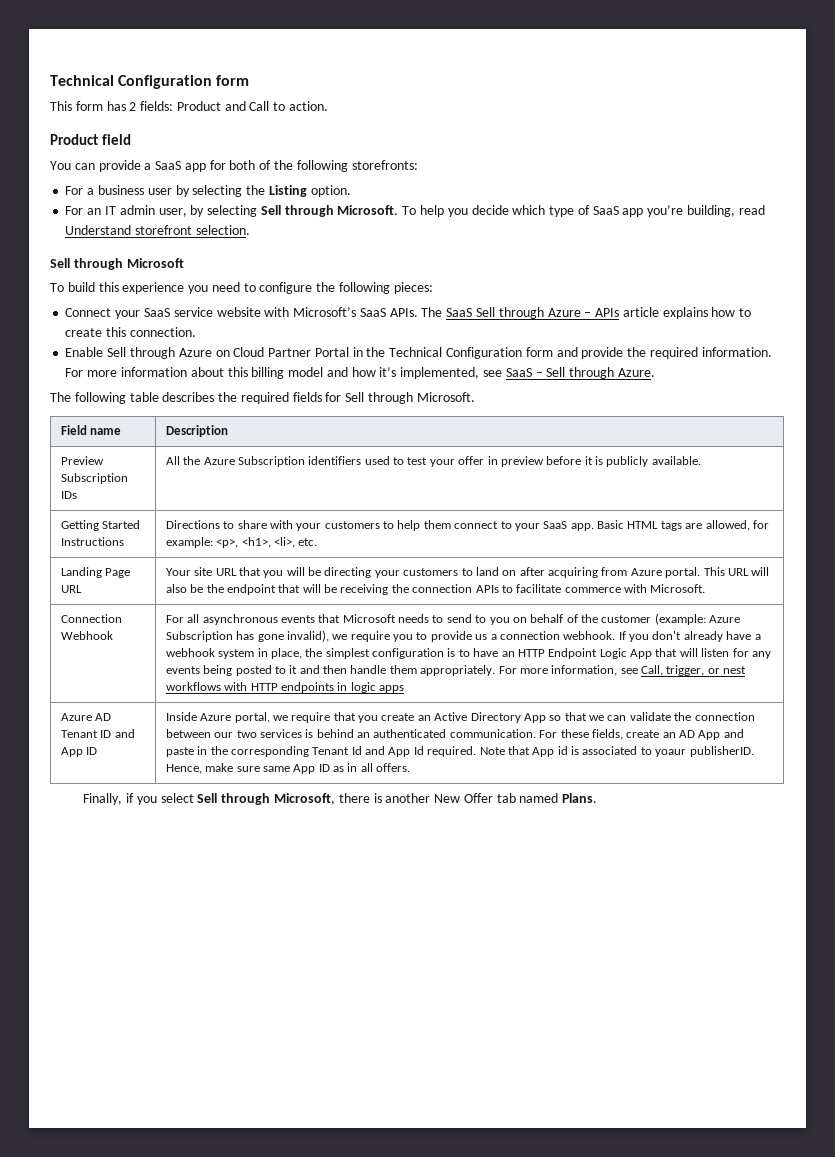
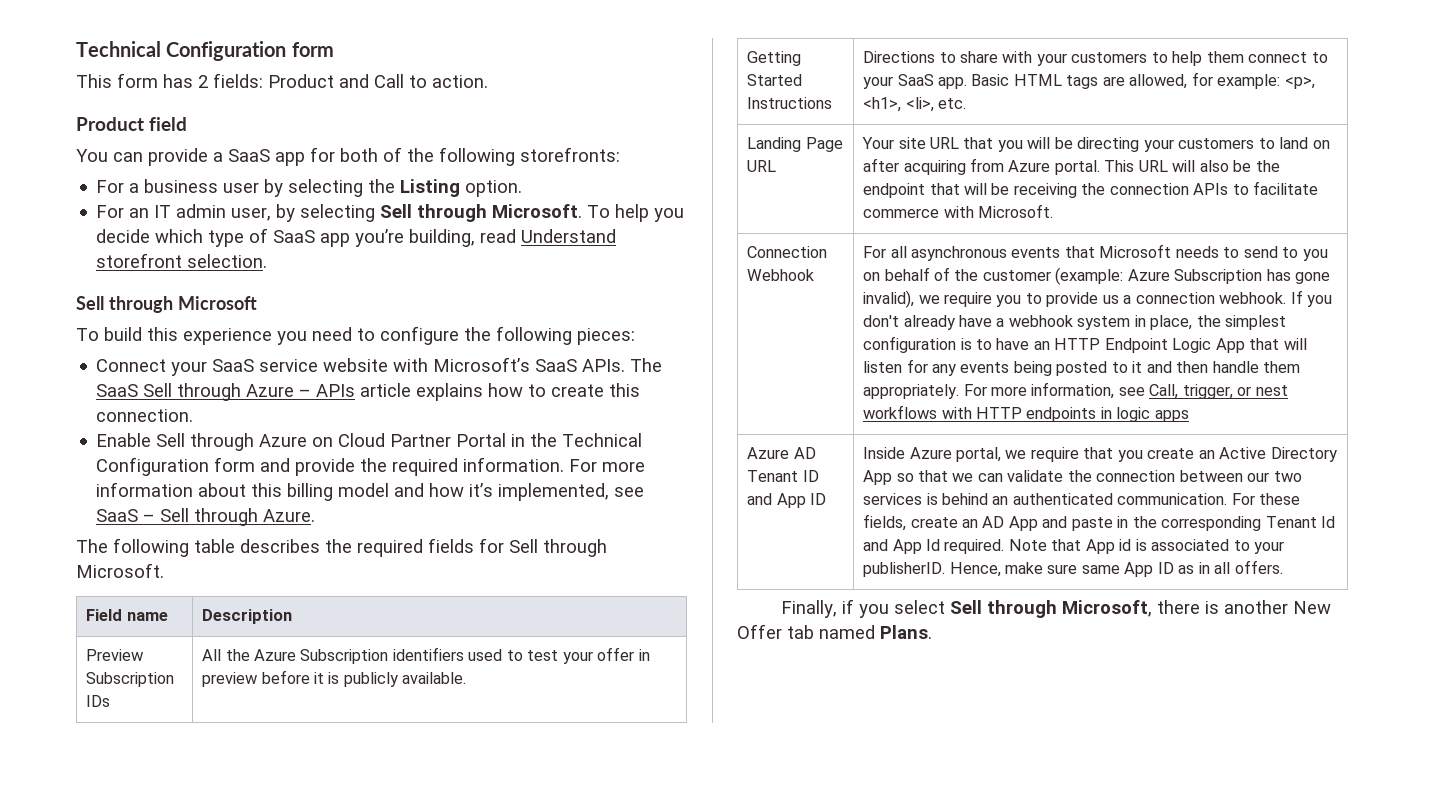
[655,749,687,757] yoaur -> [1254,541,1285,554] your

